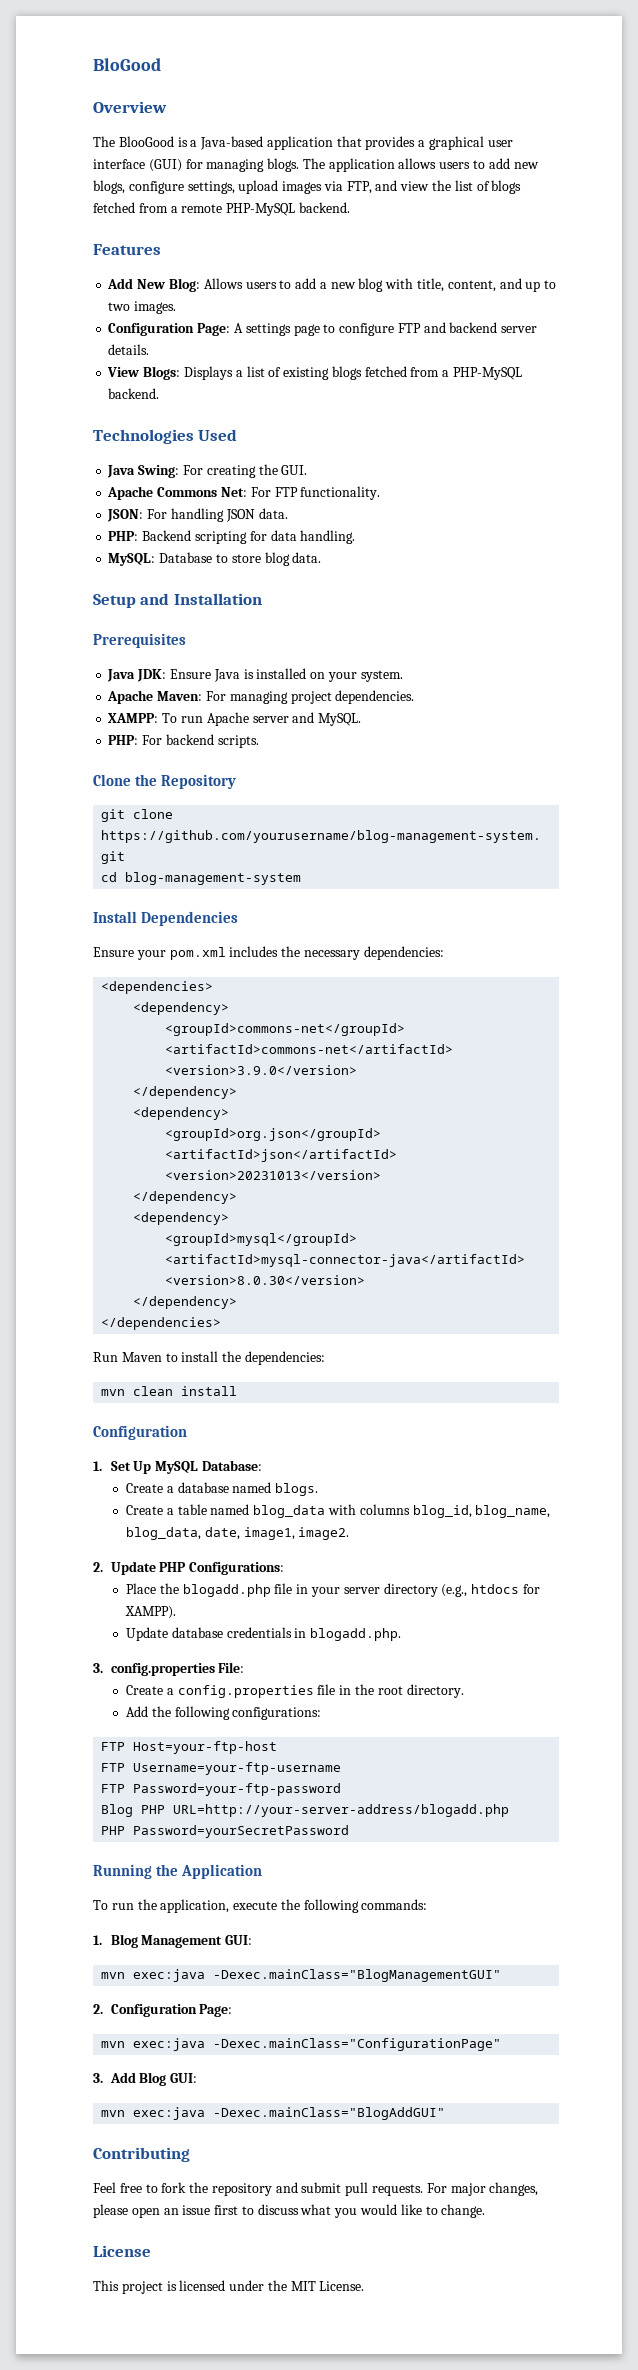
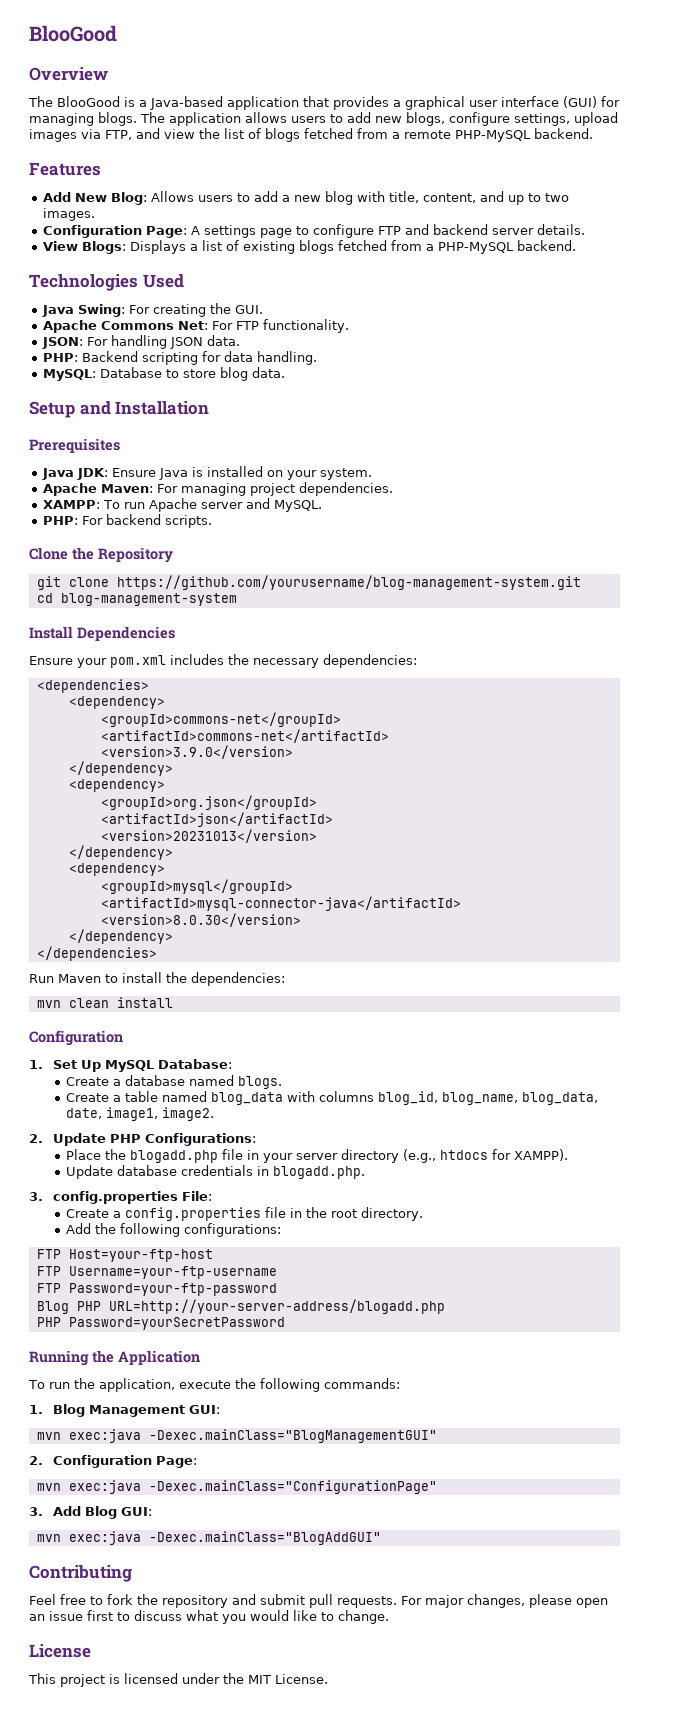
[93,58,161,71] BloGood -> [29,25,117,42] BlooGood

